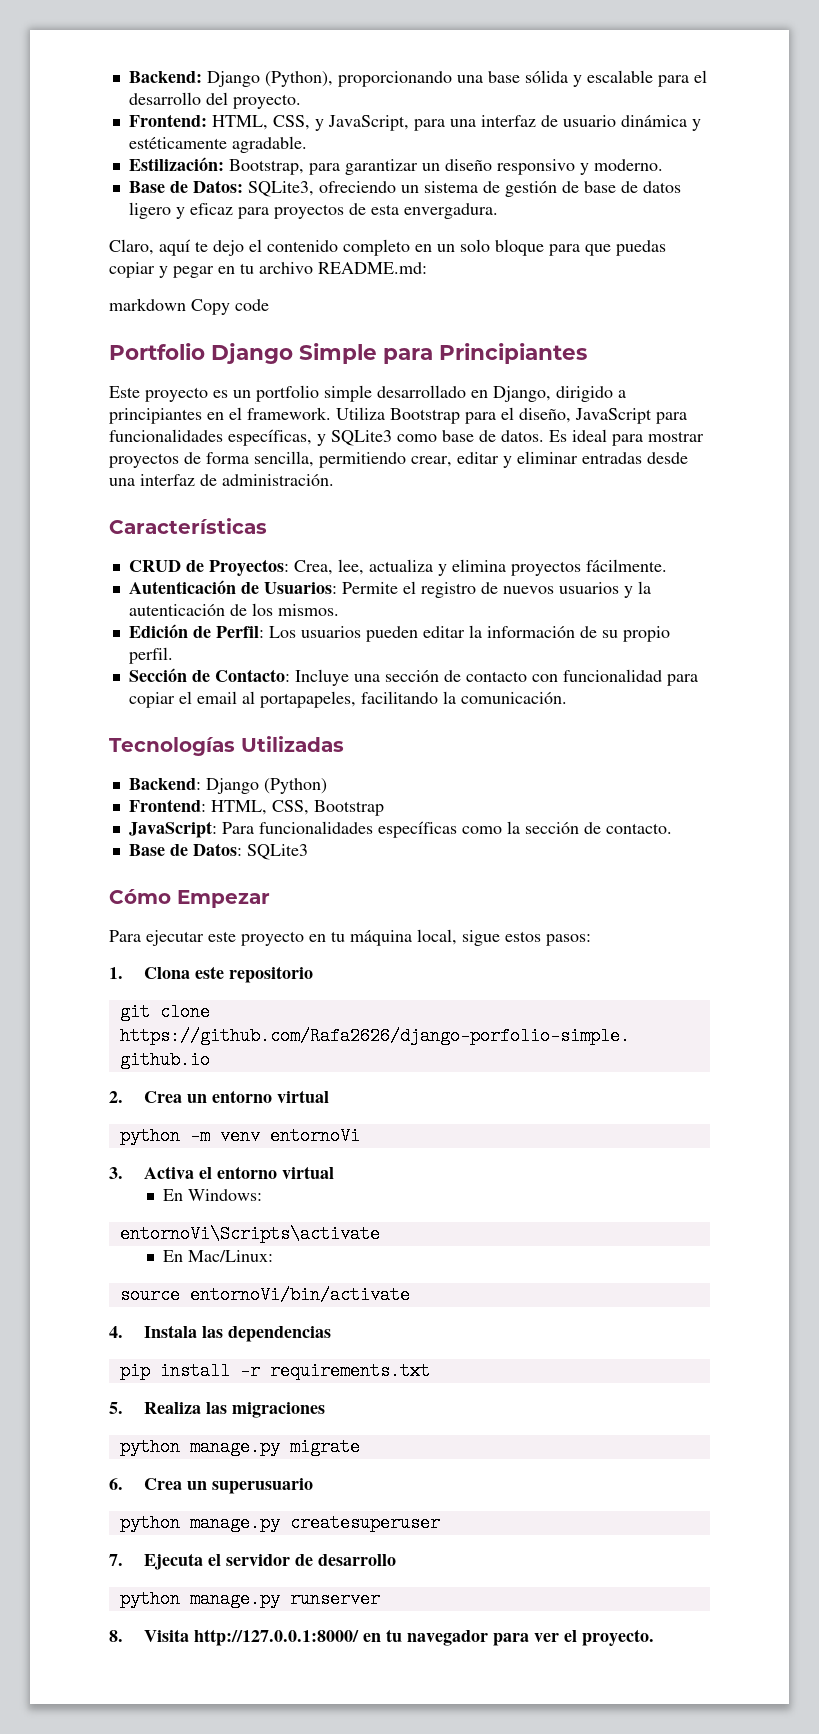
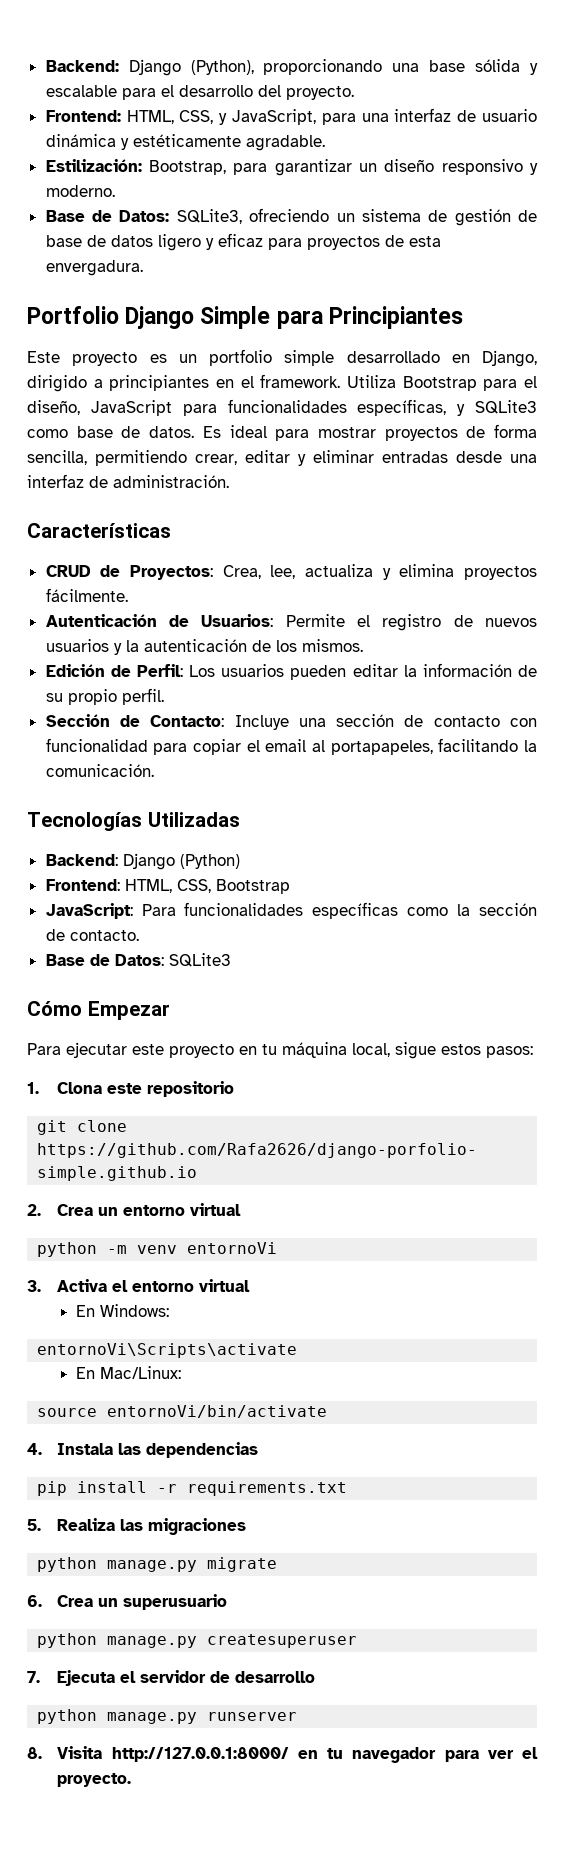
[109,239,666,256] [109,262,427,278] [109,298,269,315] // Claro, aquí te dejo el contenido completo en un solo bloque para que puedas copiar y pegar en tu archivo README.md: // markdown Copy code -> (143, 268) none

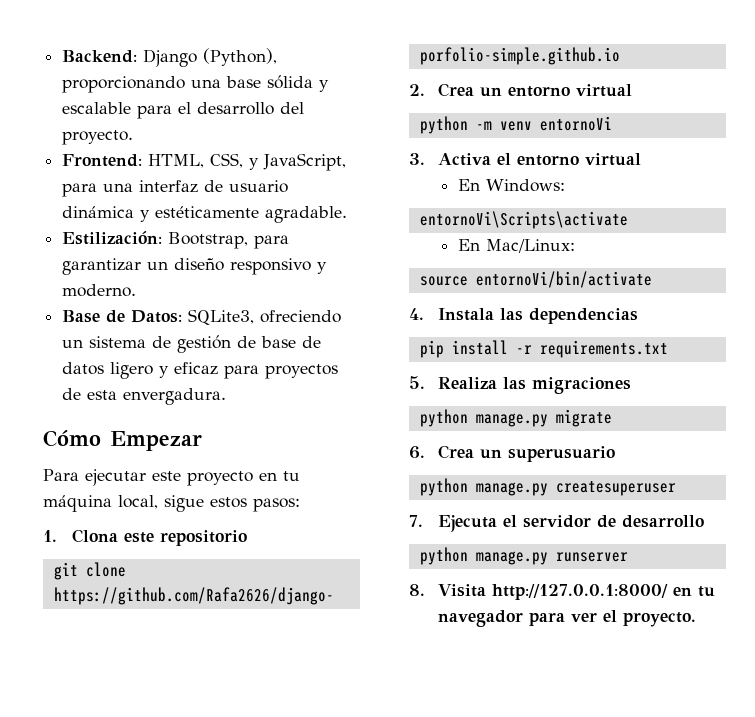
[27,306,463,329] [27,349,537,367] [27,374,537,392] [27,399,537,416] [27,424,537,441] [27,450,537,466] [27,474,229,488] [27,523,171,538] [45,564,538,580] [45,588,128,602] [45,614,537,631] [45,639,363,655] [45,663,537,680] [45,688,164,705] [45,714,538,730] [45,738,538,755] [45,764,154,777] [27,812,240,831] [45,853,240,870] [45,879,290,894] [45,902,537,919] [45,929,139,941] [45,953,231,967] // Portfolio Django Simple para Principiantes // Este proyecto es un portfolio simple desarrollado en Django, dirigido a principiantes en el framework. Utiliza Bootstrap para el diseño, JavaScript para funcionalidades específicas, y SQLite3 como base de datos. Es ideal para mostrar proyectos de forma sencilla, permitiendo crear, editar y eliminar entradas desde una interfaz de administración. // Características // CRUD de Proyectos: Crea, lee, actualiza y elimina proyectos fácilmente. // Autenticación de Usuarios: Permite el registro de nuevos usuarios y la autenticación de los mismos. // Edición de Perfil: Los usuarios pueden editar la información de su propio perfil. // Sección de Contacto: Incluye una sección de contacto con funcionalidad para copiar el email al portapapeles, facilitando la comunicación. // Tecnologías Utilizadas // Backend: Django (Python) // Frontend: HTML, CSS, Bootstrap // JavaScript: Para funcionalidades específicas como la sección de contacto. // Base de Datos: SQLite3 -> (227, 396) none

